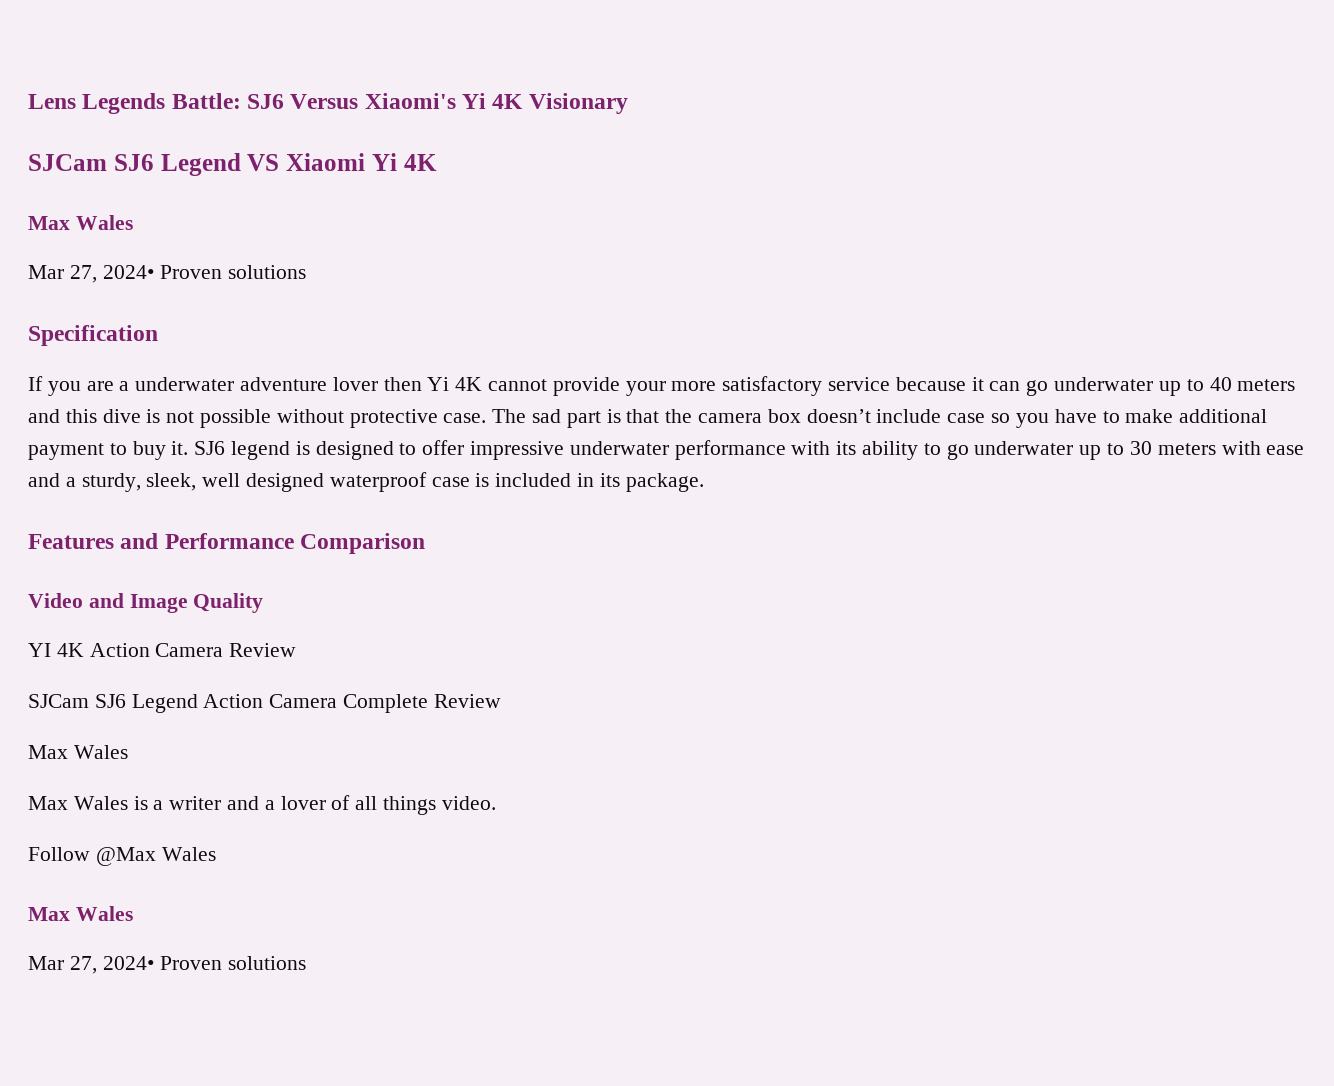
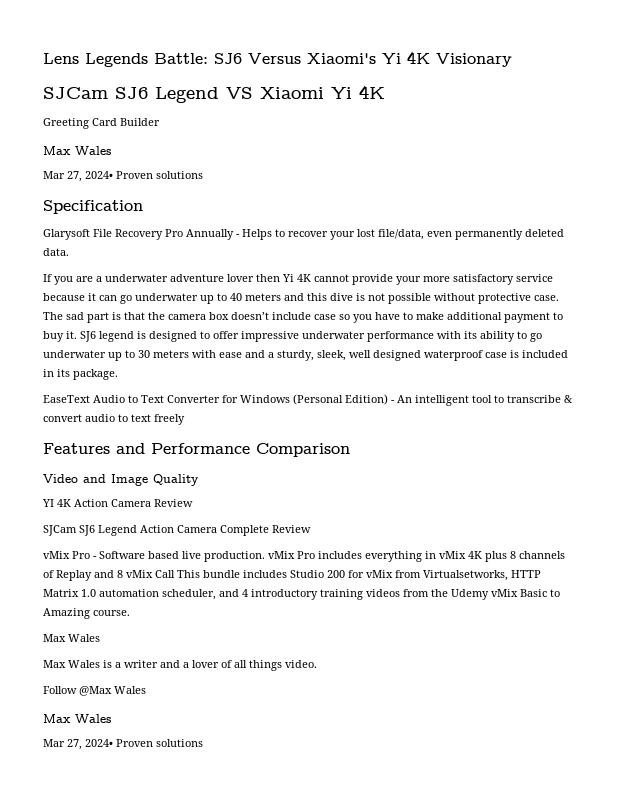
(437, 162) none -> [43,118,160,129] // Greeting Card Builder
(158, 335) none -> [43,229,564,240] [43,248,69,256] // Glarysoft File Recovery Pro Annually - Helps to recover your lost file/data, even permanently deleted data.
(704, 482) none -> [43,394,573,406] [43,414,185,425] // EaseText Audio to Text Converter for Windows (Personal Edition) - An intelligent tool to transcribe & convert audio to text freely
(501, 701) none -> [43,551,565,562] [43,570,541,581] [43,589,560,600] [43,608,130,619] // vMix Pro - Software based live production. vMix Pro includes everything in vMix 4K plus 8 channels of Replay and 8 vMix Call This bundle includes Studio 200 for vMix from Virtualsetworks, HTTP Matrix 1.0 automation scheduler, and 4 introductory training videos from the Udemy vMix Basic to Amazing course.

